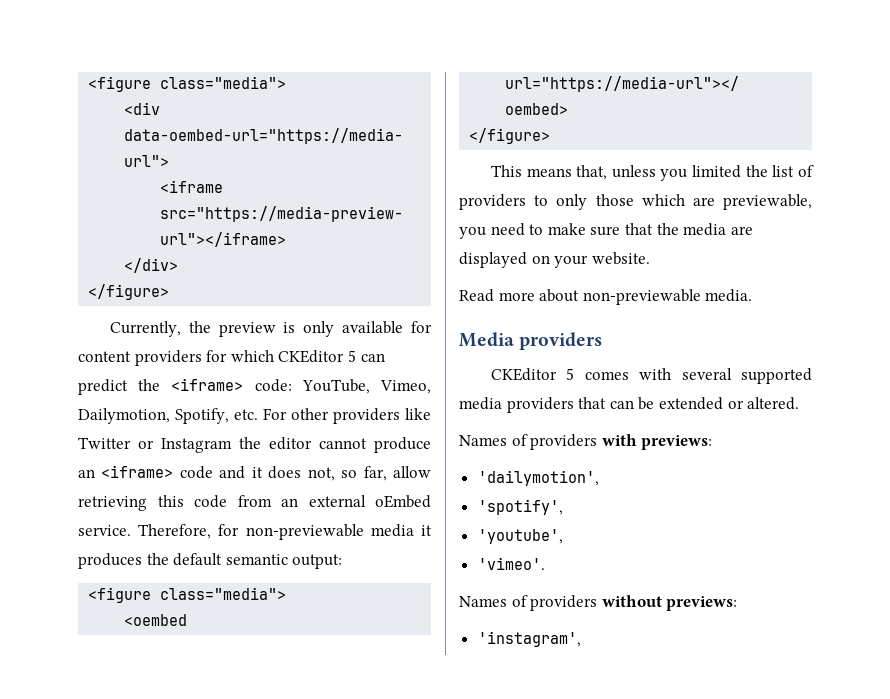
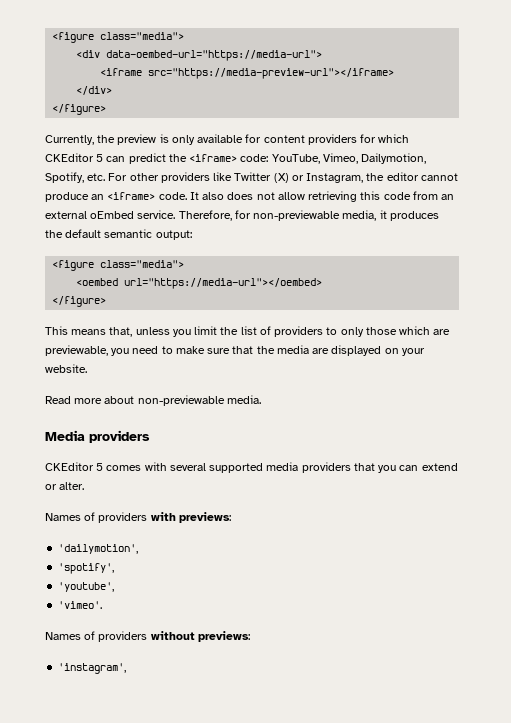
[138,438,232,453] or Instagram -> [273,173,364,183] (X) or Instagram,
[179,466,387,481] code and it does not, so far, -> [158,192,275,200] code. It also does not
[370,524,414,537] media -> [342,210,377,221] media,
[692,165,742,178] limited -> [194,326,218,335] limit
[609,397,800,410] can be extended or altered. -> [378,463,458,473] [45,482,85,490] you can extend or alter.

